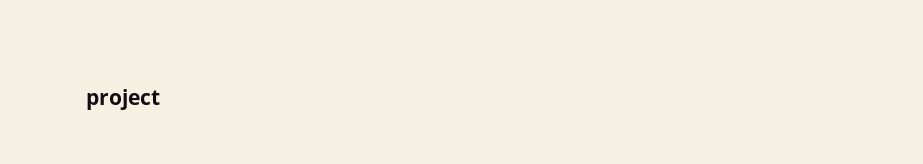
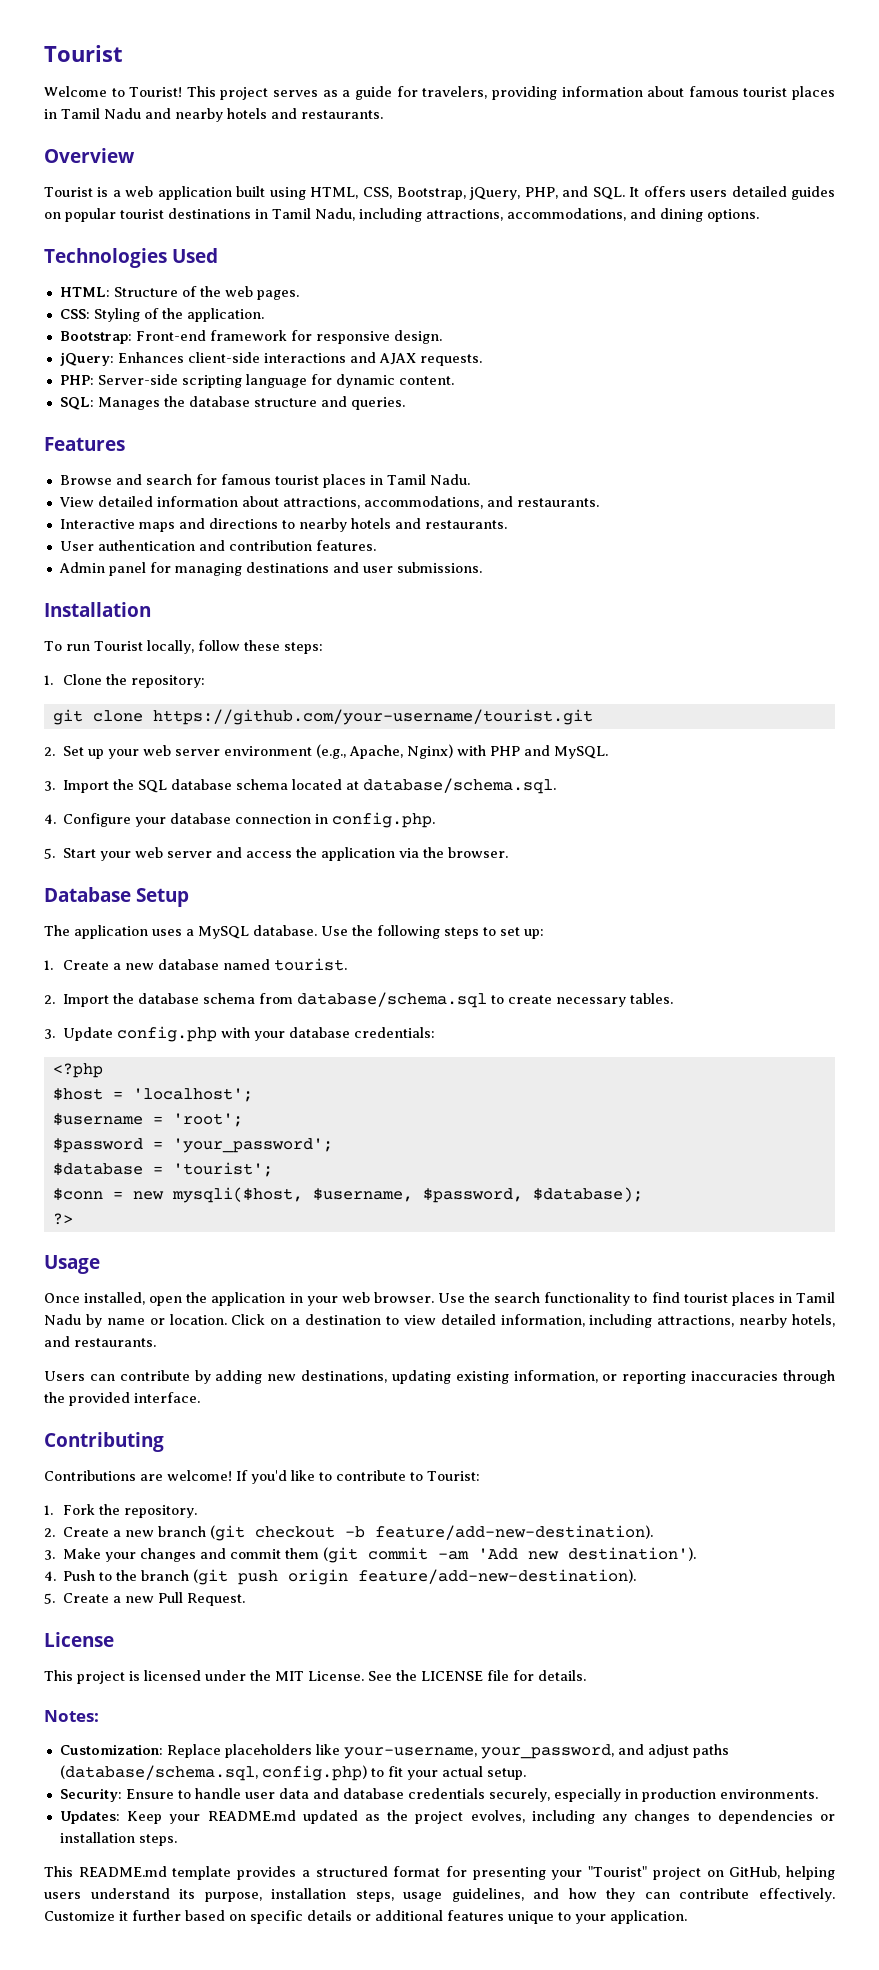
[86,89,160,110] project -> [44,45,123,62] [44,86,835,100] [44,108,383,122] [44,148,135,163] [44,186,835,200] [44,208,759,222] [44,248,219,268] [59,286,299,300] [59,308,264,322] [59,330,442,344] [59,352,482,366] [59,374,454,388] [59,396,405,410] [44,437,125,451] [59,474,470,488] [58,496,599,509] [59,518,507,532] [59,540,376,551] [58,562,482,576] [44,602,151,617] [44,640,323,654] [44,674,205,688] [52,709,593,725] [44,744,608,759] [44,778,556,794] [44,812,436,828] [44,847,508,861] [44,887,190,907] [44,925,544,939] [44,958,347,971] [44,992,673,1008] [44,1026,435,1042] [52,1063,103,1078] [52,1088,253,1102] [52,1113,243,1127] [52,1138,333,1153] [52,1162,273,1177] [52,1187,643,1203] [52,1213,73,1225] [44,1255,100,1274] [44,1292,836,1306] [44,1314,835,1328] [44,1336,156,1347] [44,1370,835,1384] [44,1392,200,1406] [44,1432,164,1452] [44,1470,480,1484] [44,1504,197,1518] [44,1525,653,1541] [44,1547,696,1563] [44,1569,637,1585] [44,1592,245,1606] [44,1632,114,1647] [44,1670,586,1684] [44,1710,99,1722] [59,1744,729,1759] [59,1765,526,1781] [59,1788,818,1802] [59,1810,836,1824] [59,1832,177,1846] [44,1866,836,1880] [44,1888,836,1902] [44,1910,687,1924] Tourist // Welcome to Tourist! This project serves as a guide for travelers, providing information about famous tourist places in Tamil Nadu and nearby hotels and restaurants. // Overview // Tourist is a web application built using HTML, CSS, Bootstrap, jQuery, PHP, and SQL. It offers users detailed guides on popular tourist destinations in Tamil Nadu, including attractions, accommodations, and dining options. // Technologies Used // HTML: Structure of the web pages. // CSS: Styling of the application. // Bootstrap: Front-end framework for responsive design. // jQuery: Enhances client-side interactions and AJAX requests. // PHP: Server-side scripting language for dynamic content. // SQL: Manages the database structure and queries. // Features // Browse and search for famous tourist places in Tamil Nadu. // View detailed information about attractions, accommodations, and restaurants. // Interactive maps and directions to nearby hotels and restaurants. // User authentication and contribution features. // Admin panel for managing destinations and user submissions. // Installation // To run Tourist locally, follow these steps: // 1. Clone the repository: // git clone https://github.com/your-username/tourist.git // 2. Set up your web server environment (e.g., Apache, Nginx) with PHP and MySQL. // 3. Import the SQL database schema located at database/schema.sql. // 4. Configure your database connection in config.php. // 5. Start your web server and access the application via the browser. // Database Setup // The application uses a MySQL database. Use the following steps to set up: // 1. Create a new database named tourist. // 2. Import the database schema from database/schema.sql to create necessary tables. // 3. Update config.php with your database credentials: // <?php // $host = 'localhost'; // $username = 'root'; // $password = 'your_password'; // $database = 'tourist'; // $conn = new mysqli($host, $username, $password, $database); // ?> // Usage // Once installed, open the application in your web browser. Use the search functionality to find tourist places in Tamil Nadu by name or location. Click on a destination to view detailed information, including attractions, nearby hotels, and restaurants. // Users can contribute by adding new destinations, updating existing information, or reporting inaccuracies through the provided interface. // Contributing // Contributions are welcome! If you'd like to contribute to Tourist: // 1. Fork the repository. // 2. Create a new branch (git checkout -b feature/add-new-destination). // 3. Make your changes and commit them (git commit -am 'Add new destination'). // 4. Push to the branch (git push origin feature/add-new-destination). // 5. Create a new Pull Request. // License // This project is licensed under the MIT License. See the LICENSE file for details. // Notes: // Customization: Replace placeholders like your-username, your_password, and adjust paths (database/schema.sql, config.php) to fit your actual setup. // Security: Ensure to handle user data and database credentials securely, especially in production environments. // Updates: Keep your README.md updated as the project evolves, including any changes to dependencies or installation steps. // This README.md template provides a structured format for presenting your "Tourist" project on GitHub, helping users understand its purpose, installation steps, usage guidelines, and how they can contribute effectively. Customize it further based on specific details or additional features unique to your application.

